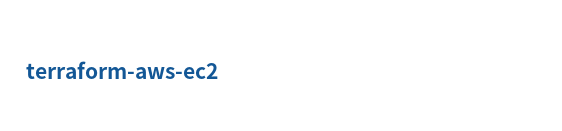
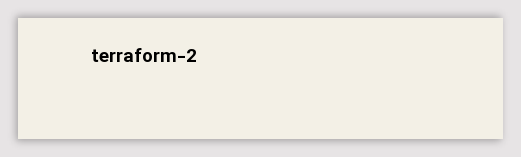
[26,61,218,79] terraform-aws-ec2 -> [91,48,197,62] terraform-2

